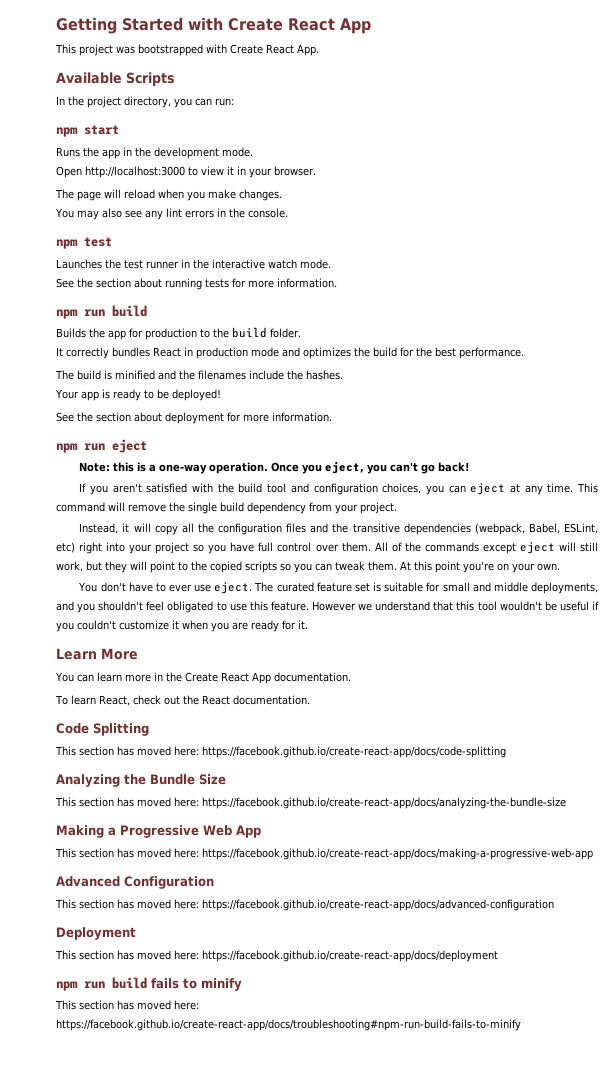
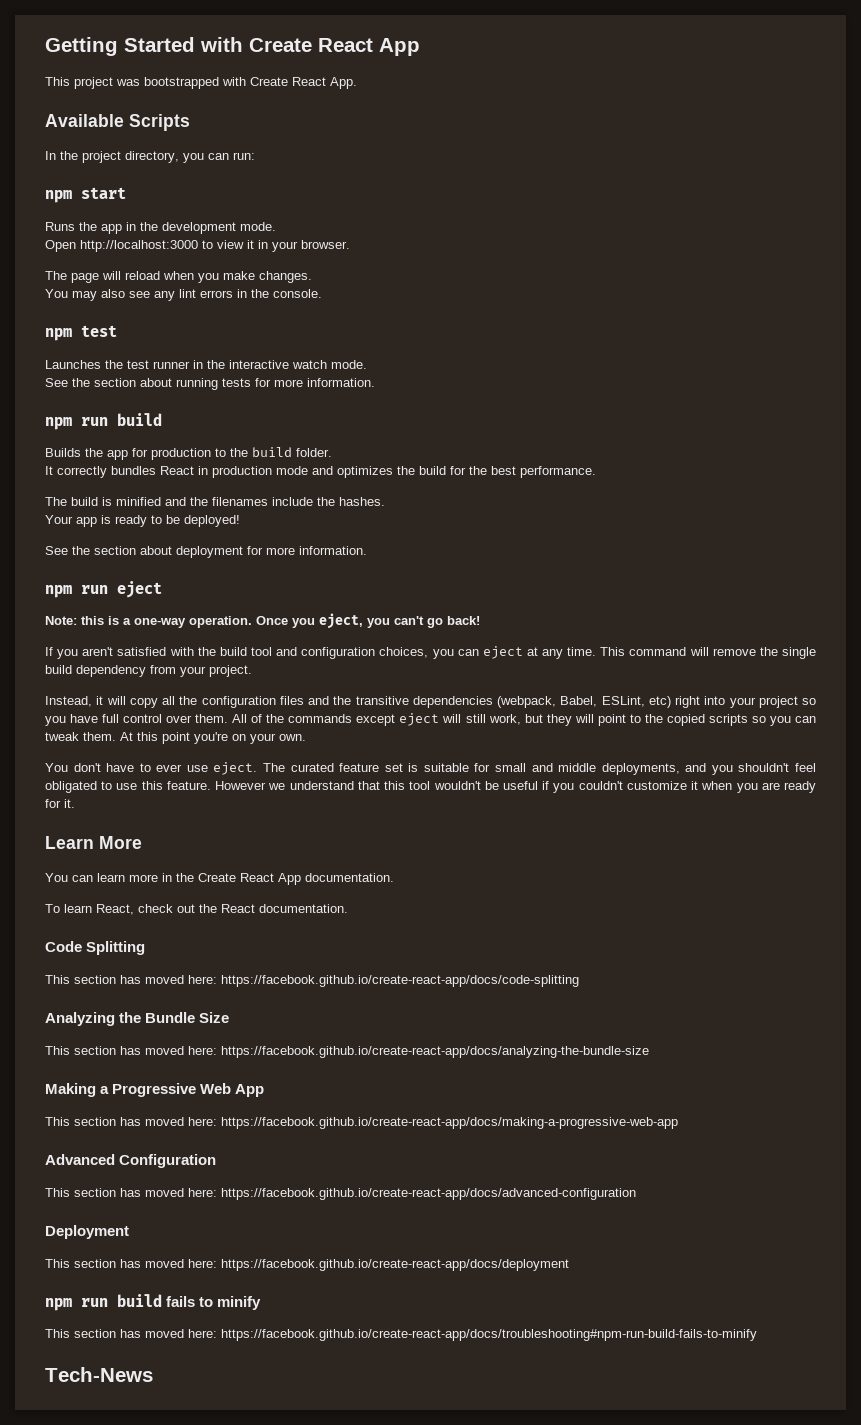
(521, 1025) none -> [45,1367,153,1382] // Tech-News

